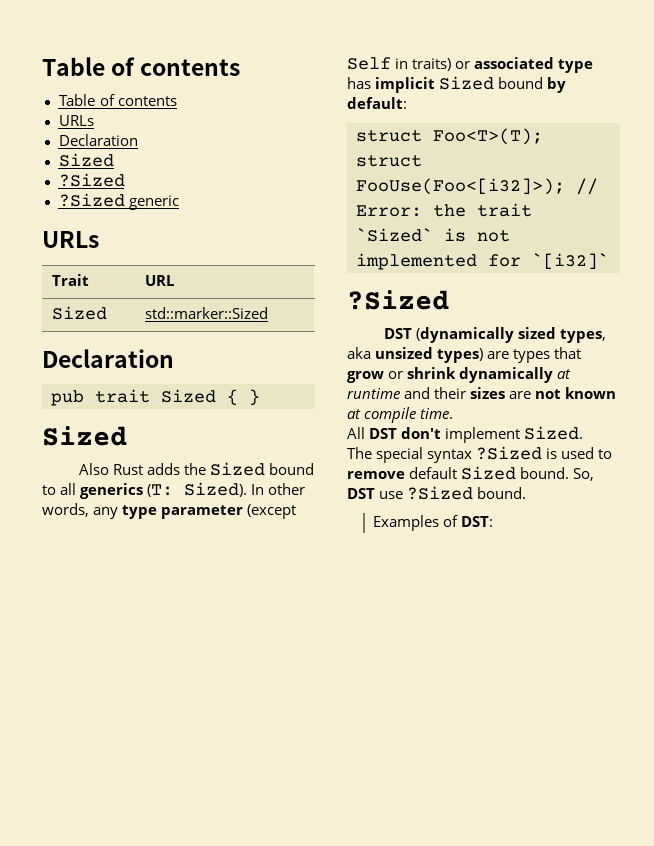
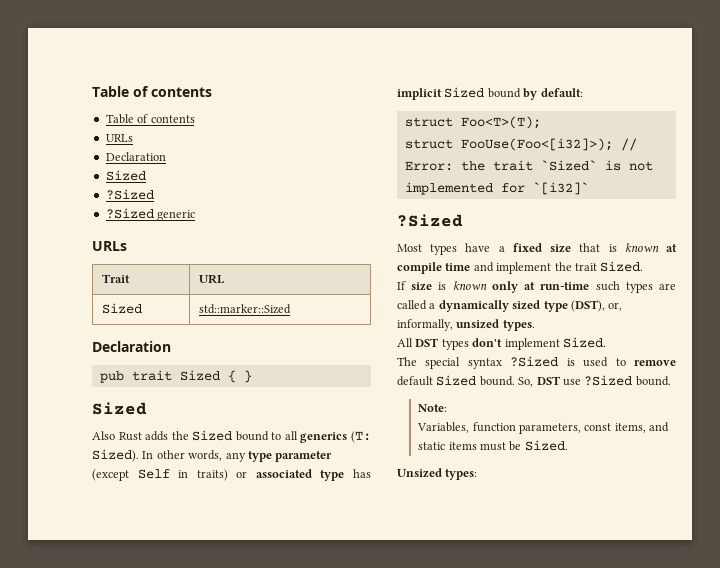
[384,327,607,343] [347,347,582,363] [347,367,572,383] [347,387,617,399] [347,407,454,423] DST (dynamically sized types, aka unsized types) are types that grow or shrink dynamically at runtime and their sizes are not known at compile time. -> [397,243,677,255] [397,261,644,274] [397,281,676,293] [397,300,623,312] [397,319,535,331] Most types have a fixed size that is known at compile time and implement the trait Sized. // If size is known only at run-time such types are called a dynamically sized type (DST), or, informally, unsized types.
(398, 433) none -> [441,339,469,350] types
[373,515,494,531] Examples of DST: -> [418,404,448,412] [417,422,670,434] [418,440,568,451] [397,468,478,480] Note: // Variables, function parameters, const items, and static items must be Sized. // Unsized types:

